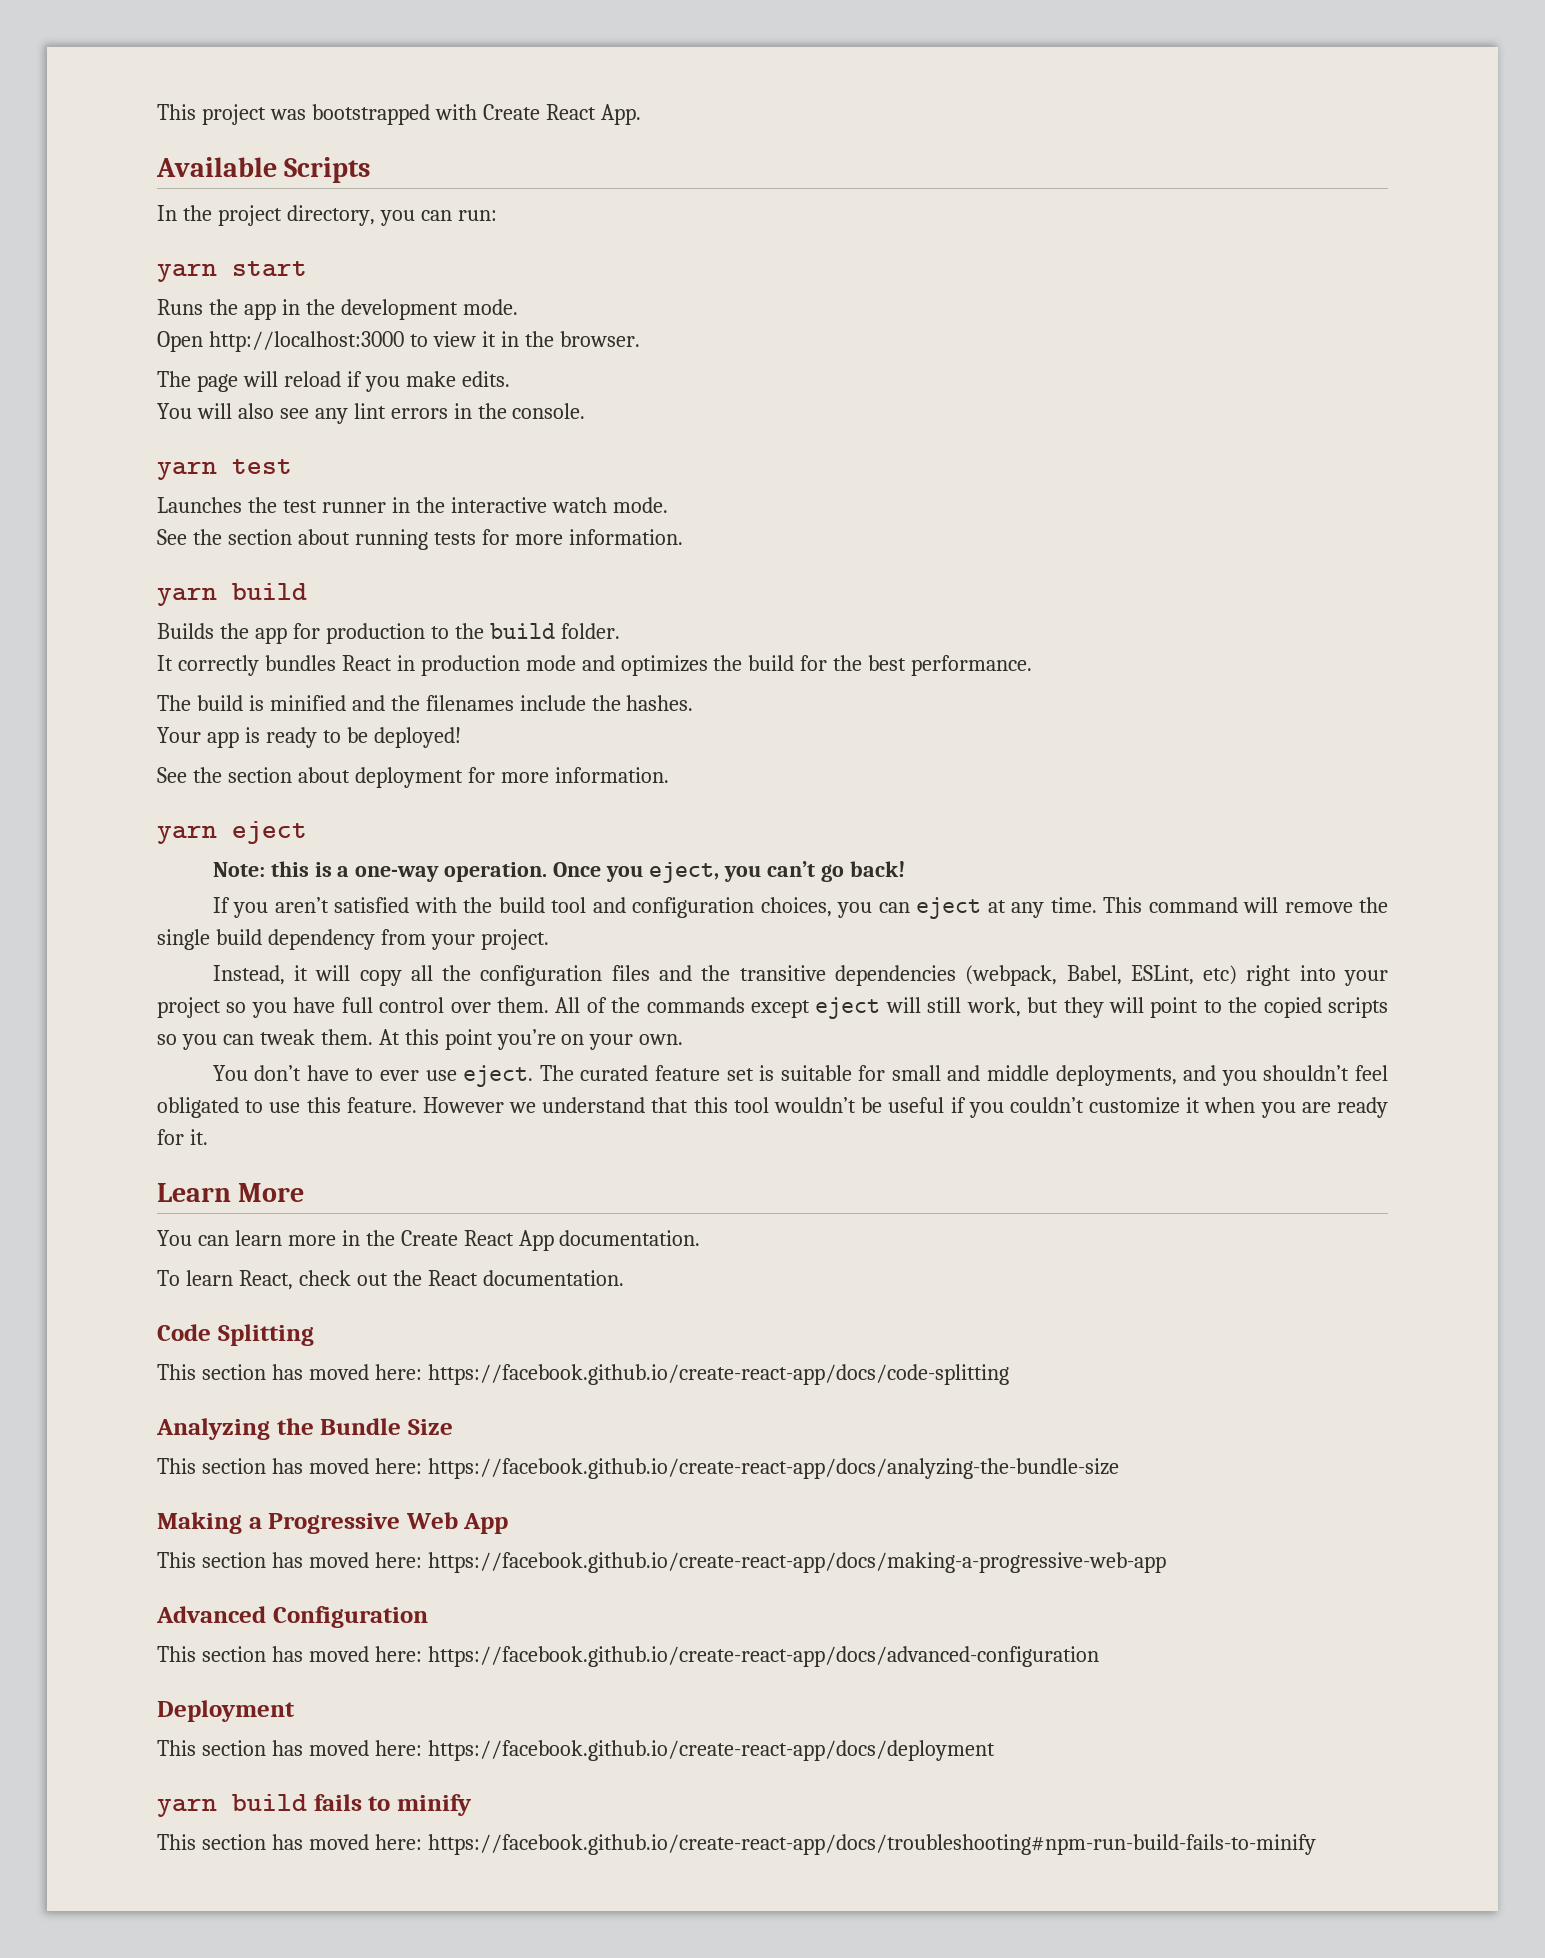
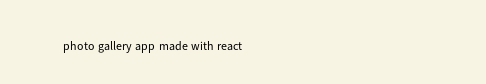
[157,104,641,125] [156,157,371,183] [157,205,497,226] [157,261,307,282] [157,299,518,320] [157,331,640,352] [157,371,510,392] [157,403,586,424] [157,459,292,480] [157,497,668,513] [157,529,683,550] [157,583,307,606] [157,623,620,644] [157,655,1033,676] [157,695,694,711] [157,727,461,748] [157,767,669,788] [157,821,307,844] [212,861,905,883] [212,897,1388,919] [157,929,549,950] [212,965,1389,986] [157,997,1388,1019] [157,1029,684,1050] [212,1065,1388,1087] [157,1097,1388,1118] [157,1129,208,1145] [157,1183,305,1202] [157,1230,701,1251] [157,1270,624,1290] [157,1324,314,1346] [157,1364,1009,1385] [156,1418,453,1440] [157,1458,1119,1479] [157,1512,509,1534] [157,1552,1166,1573] [156,1606,428,1628] [157,1646,1099,1667] [157,1700,295,1722] [157,1740,995,1761] [157,1794,472,1817] [157,1834,1316,1855] This project was bootstrapped with Create React App. // Available Scripts // In the project directory, you can run: // yarn start // Runs the app in the development mode. // Open http://localhost:3000 to view it in the browser. // The page will reload if you make edits. // You will also see any lint errors in the console. // yarn test // Launches the test runner in the interactive watch mode. // See the section about running tests for more information. // yarn build // Builds the app for production to the build folder. // It correctly bundles React in production mode and optimizes the build for the best performance. // The build is minified and the filenames include the hashes. // Your app is ready to be deployed! // See the section about deployment for more information. // yarn eject // Note: this is a one-way operation. Once you eject, you can’t go back! // If you aren’t satisfied with the build tool and configuration choices, you can eject at any time. This command will remove the single build dependency from your project. // Instead, it will copy all the configuration files and the transitive dependencies (webpack, Babel, ESLint, etc) right into your project so you have full control over them. All of the commands except eject will still work, but they will point to the copied scripts so you can tweak them. At this point you’re on your own. // You don’t have to ever use eject. The curated feature set is suitable for small and middle deployments, and you shouldn’t feel obligated to use this feature. However we understand that this tool wouldn’t be useful if you couldn’t customize it when you are ready for it. // Learn More // You can learn more in the Create React App documentation. // To learn React, check out the React documentation. // Code Splitting // This section has moved here: https://facebook.github.io/create-react-app/docs/code-splitting // Analyzing the Bundle Size // This section has moved here: https://facebook.github.io/create-react-app/docs/analyzing-the-bundle-size // Making a Progressive Web App // This section has moved here: https://facebook.github.io/create-react-app/docs/making-a-progressive-web-app // Advanced Configuration // This section has moved here: https://facebook.github.io/create-react-app/docs/advanced-configuration // Deployment // This section has moved here: https://facebook.github.io/create-react-app/docs/deployment // yarn build fails to minify // This section has moved here: https://facebook.github.io/create-react-app/docs/troubleshooting#npm-run-build-fails-to-minify -> [63,41,243,53] photo gallery app made with react

